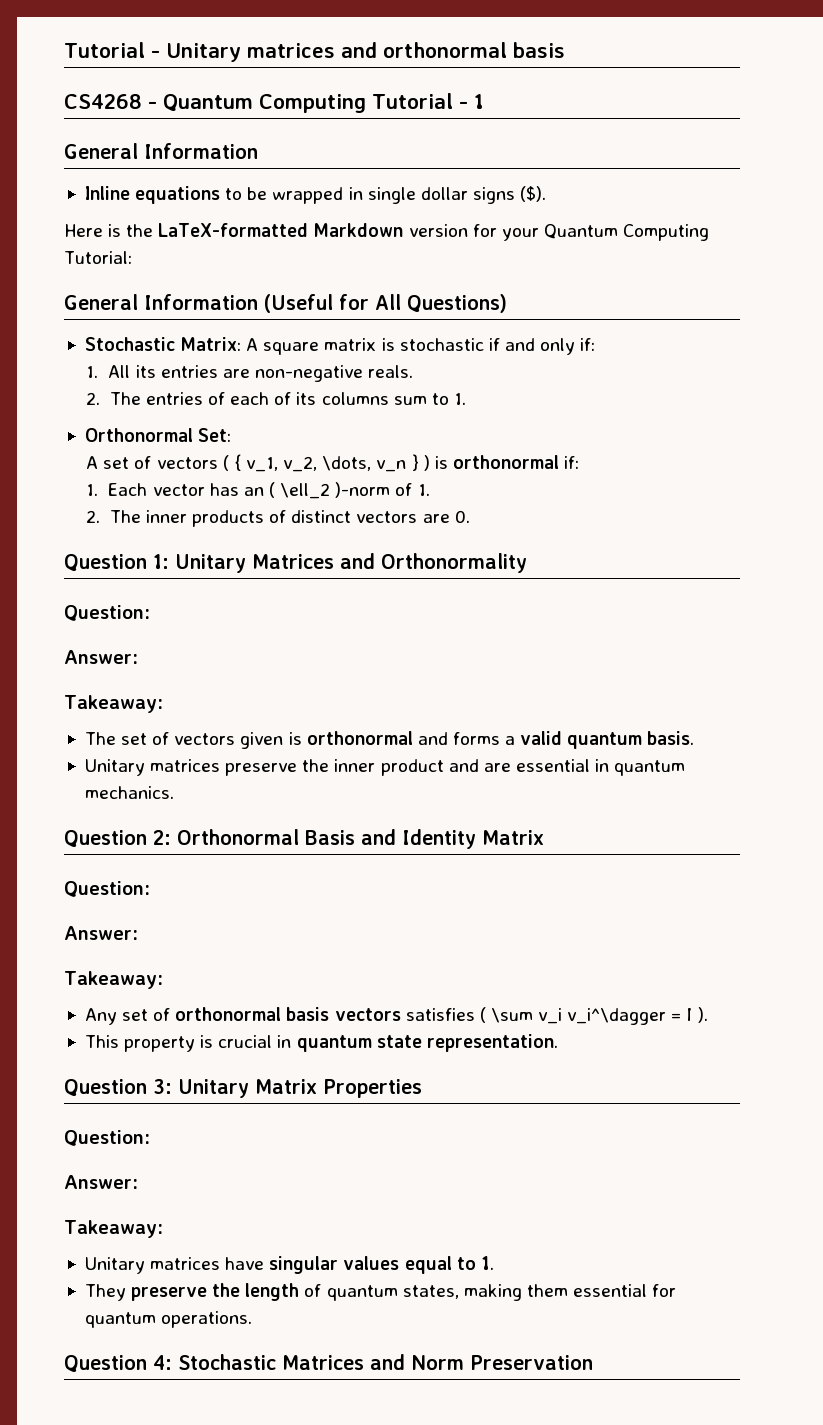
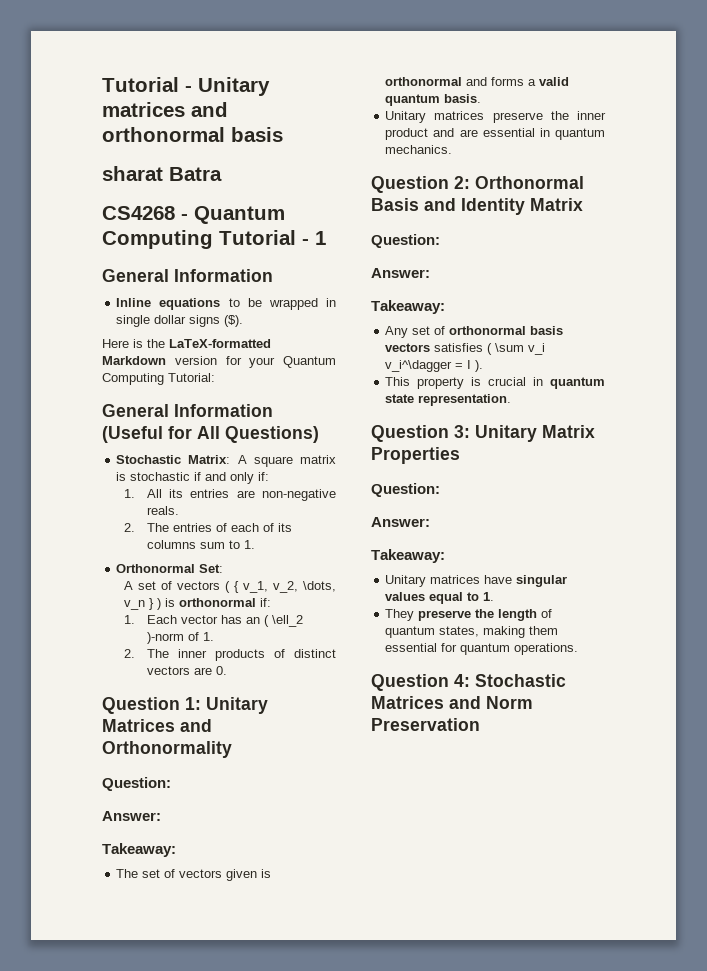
(565, 50) none -> [102,166,222,181] // sharat Batra

